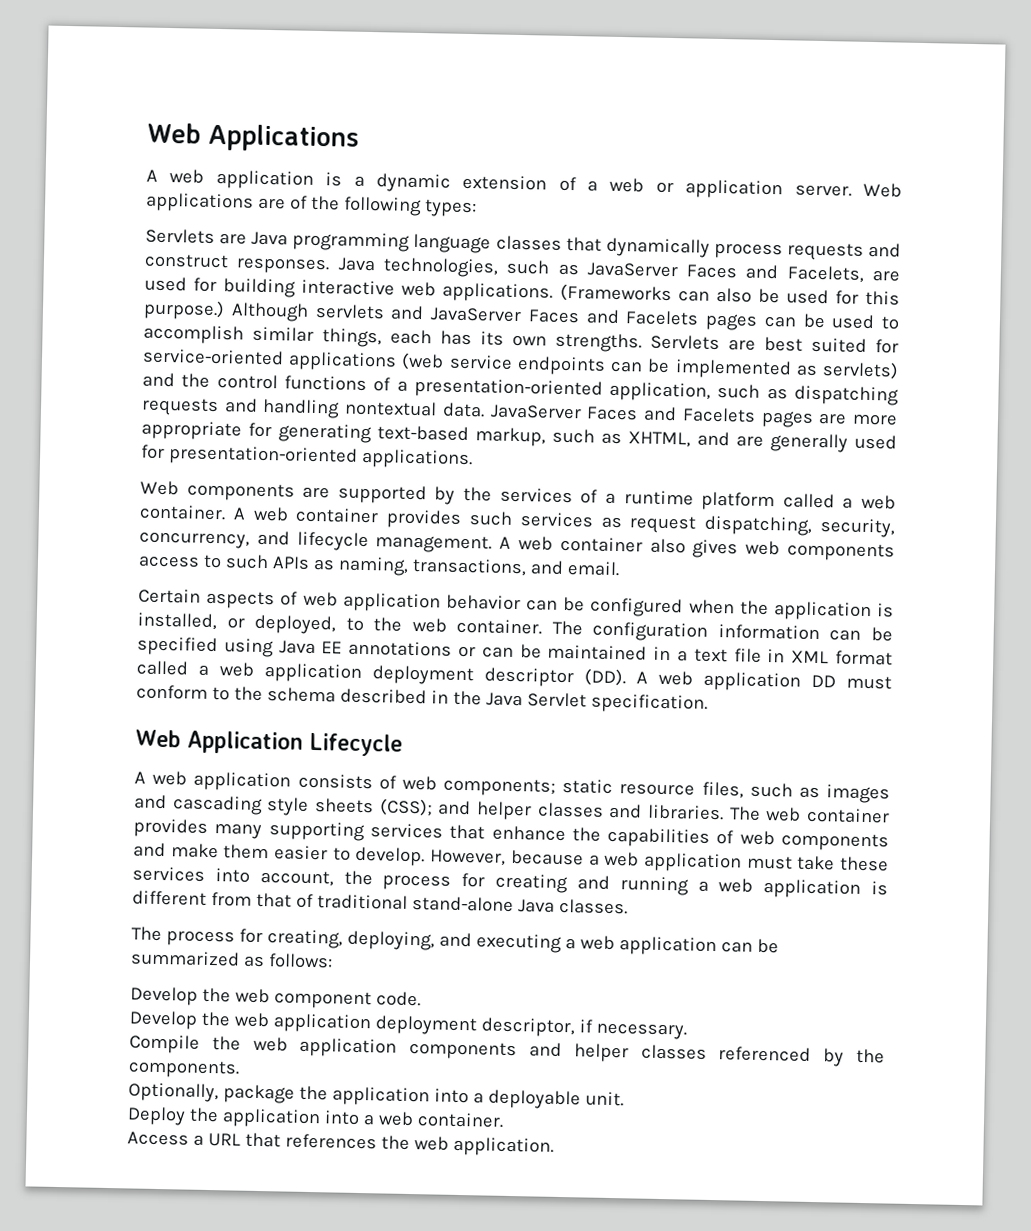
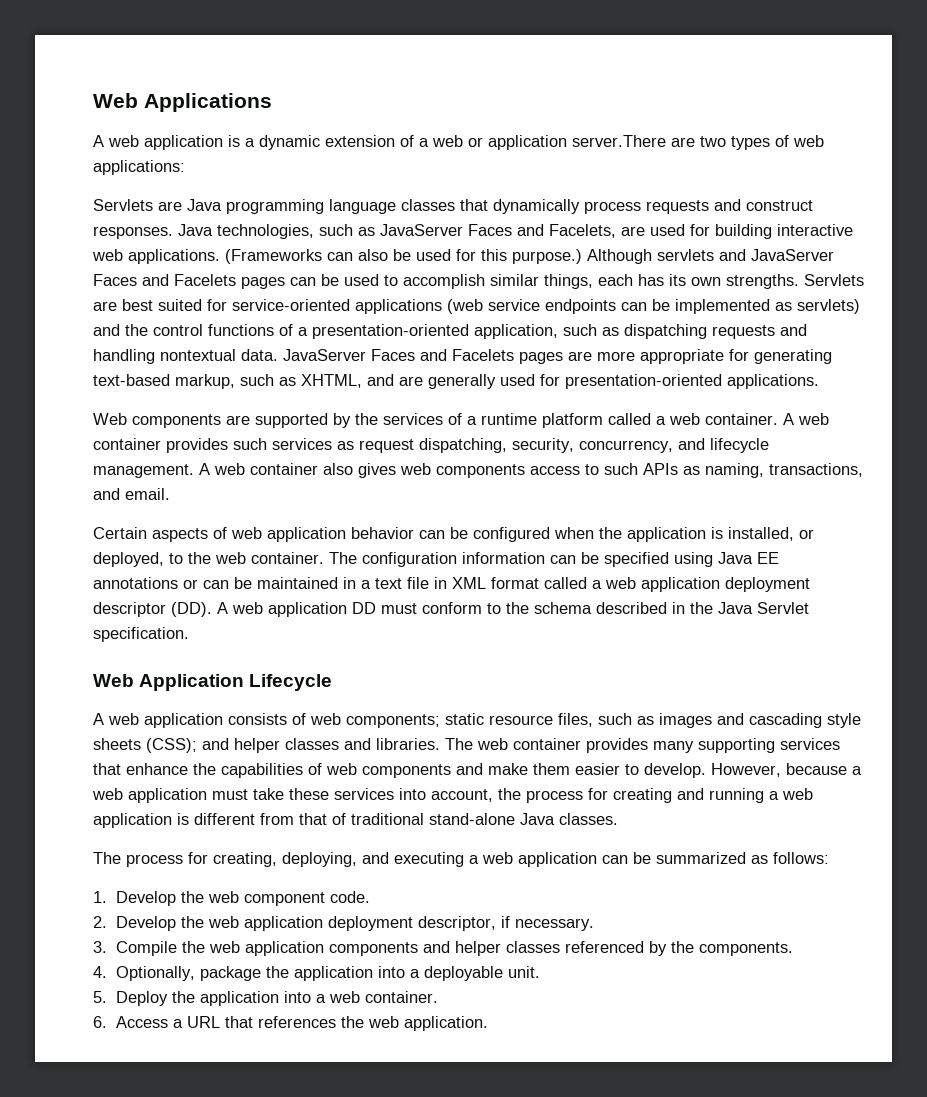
[794,182,902,198] [145,192,477,218] server. Web applications are of the following types: -> [572,135,824,150] [93,160,185,175] server.There are two types of web applications:
(333, 961) none -> [93,891,107,903] 1.
(421, 999) none -> [93,916,107,928] 2.
(687, 1031) none -> [93,941,107,953] 3.
(240, 1069) none -> [93,966,107,978] 4.
(624, 1099) none -> [93,991,107,1003] 5.
(504, 1120) none -> [93,1016,107,1028] 6.

